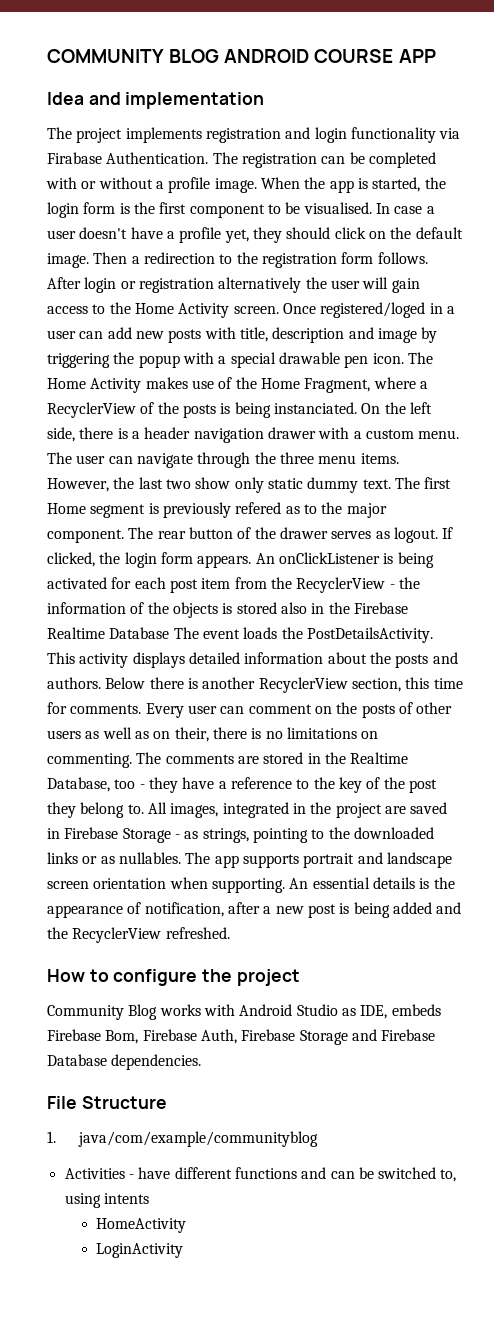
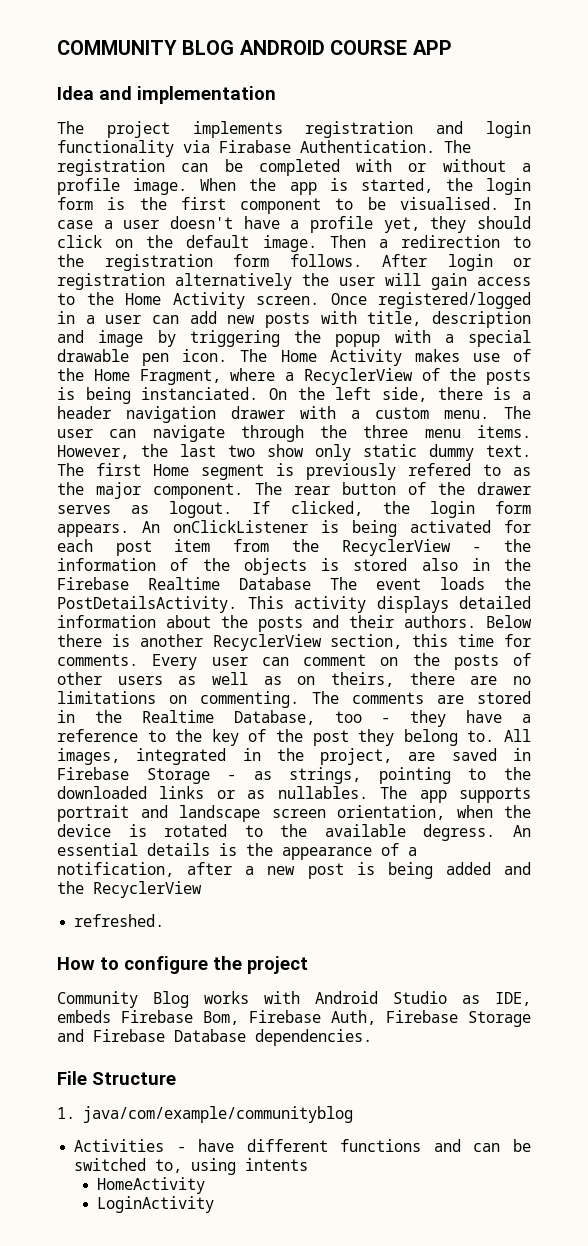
[320,302,426,318] registered/loged -> [378,292,531,309] registered/logged
[285,504,317,514] as to -> [483,464,531,476] to as
(458, 658) none -> [349,615,395,628] their
[174,727,262,742] their, there is -> [331,672,498,687] theirs, there are
[335,803,382,818] project -> [320,748,393,765] project,
[93,877,285,893] orientation when supporting. -> [337,805,531,820] [57,824,496,841] orientation, when the device is rotated to the available degress.
(142, 908) none -> [408,847,417,856] a
(162, 935) none -> (202, 889) //

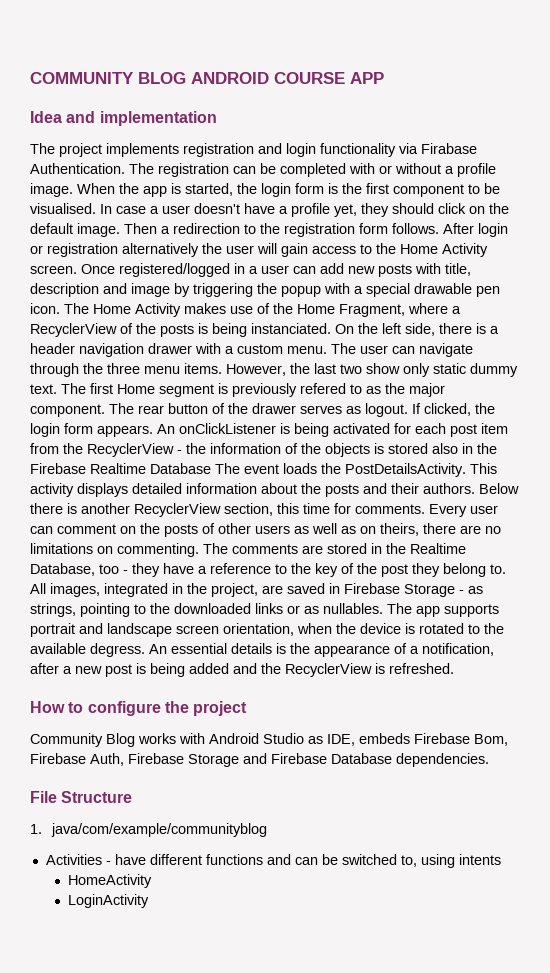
(202, 889) // -> [375,663,385,674] is

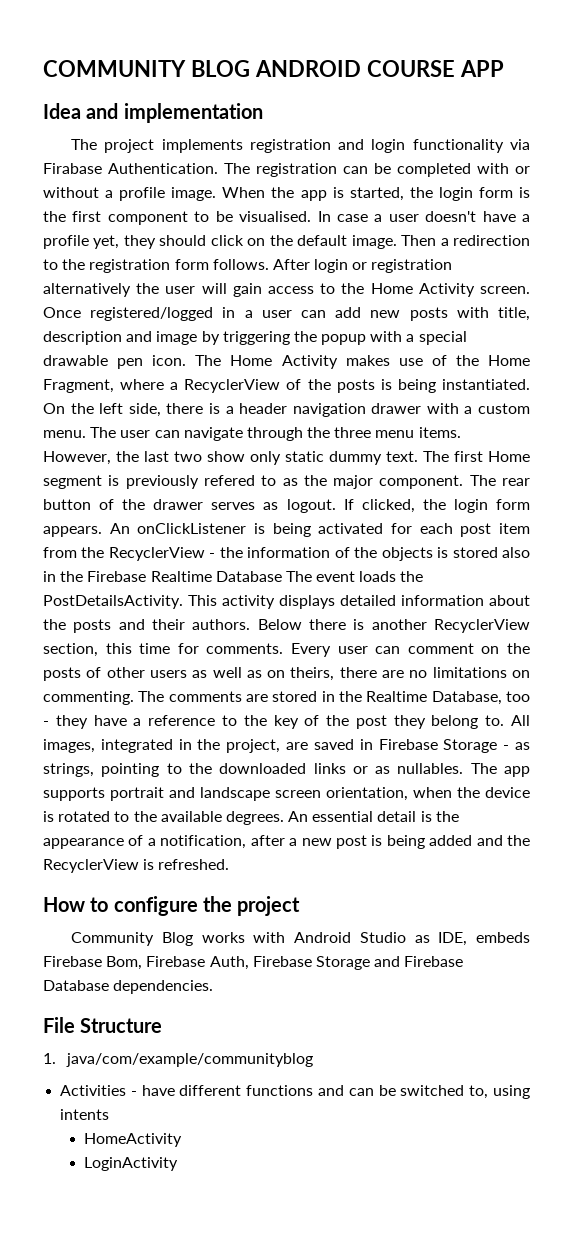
[251,323,331,334] instanciated. -> [441,379,530,390] instantiated.
[90,643,145,657] degress. -> [225,811,284,825] degrees.
[231,643,272,654] details -> [377,811,417,822] detail

